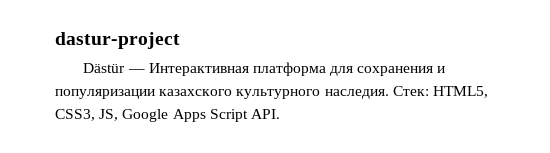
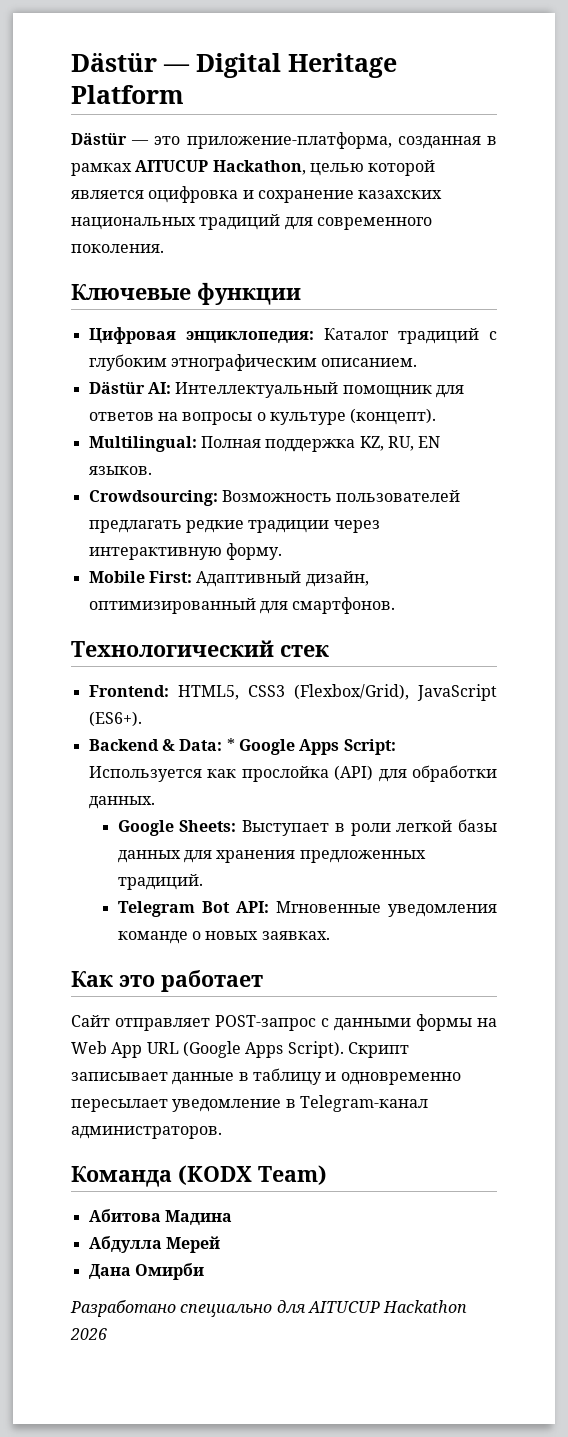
[55,32,180,49] [83,62,446,76] [55,86,488,99] [55,109,280,122] dastur-project // Dästür — Интерактивная платформа для сохранения и популяризации казахского культурного наследия. Стек: HTML5, CSS3, JS, Google Apps Script API. -> [71,53,397,78] [71,85,184,104] [71,132,497,149] [71,160,436,176] [71,186,443,203] [71,214,432,230] [71,244,164,253] [71,282,301,305] [88,327,497,344] [88,354,418,371] [88,381,464,398] [88,408,437,425] [88,436,441,452] [88,466,152,475] [88,490,461,506] [88,520,380,533] [88,543,282,560] [88,571,369,587] [88,597,396,614] [71,640,329,657] [88,684,497,701] [88,711,142,727] [88,738,396,755] [88,765,497,782] [88,796,155,809] [117,819,498,836] [117,850,426,863] [117,874,203,890] [117,901,497,917] [117,931,330,944] [71,970,263,992] [71,1014,497,1031] [71,1041,409,1058] [71,1068,461,1085] [71,1095,428,1112] [71,1126,222,1139] [71,1165,327,1187] [88,1209,232,1225] [88,1236,220,1253] [88,1263,204,1280] [70,1300,468,1317] [70,1328,107,1340] Dästür — Digital Heritage Platform // Dästür — это приложение-платформа, созданная в рамках AITUCUP Hackathon, целью которой является оцифровка и сохранение казахских национальных традиций для современного поколения. // Ключевые функции // Цифровая энциклопедия: Каталог традиций с глубоким этнографическим описанием. // Dästür AI: Интеллектуальный помощник для ответов на вопросы о культуре (концепт). // Multilingual: Полная поддержка KZ, RU, EN языков. // Crowdsourcing: Возможность пользователей предлагать редкие традиции через интерактивную форму. // Mobile First: Адаптивный дизайн, оптимизированный для смартфонов. // Технологический стек // Frontend: HTML5, CSS3 (Flexbox/Grid), JavaScript (ES6+). // Backend & Data: * Google Apps Script: Используется как прослойка (API) для обработки данных. // Google Sheets: Выступает в роли легкой базы данных для хранения предложенных традиций. // Telegram Bot API: Мгновенные уведомления команде о новых заявках. // Как это работает // Сайт отправляет POST-запрос с данными формы на Web App URL (Google Apps Script). Скрипт записывает данные в таблицу и одновременно пересылает уведомление в Telegram-канал администраторов. // Команда (KODX Team) // Абитова Мадина // Абдулла Мерей // Дана Омирби // Разработано специально для AITUCUP Hackathon 2026

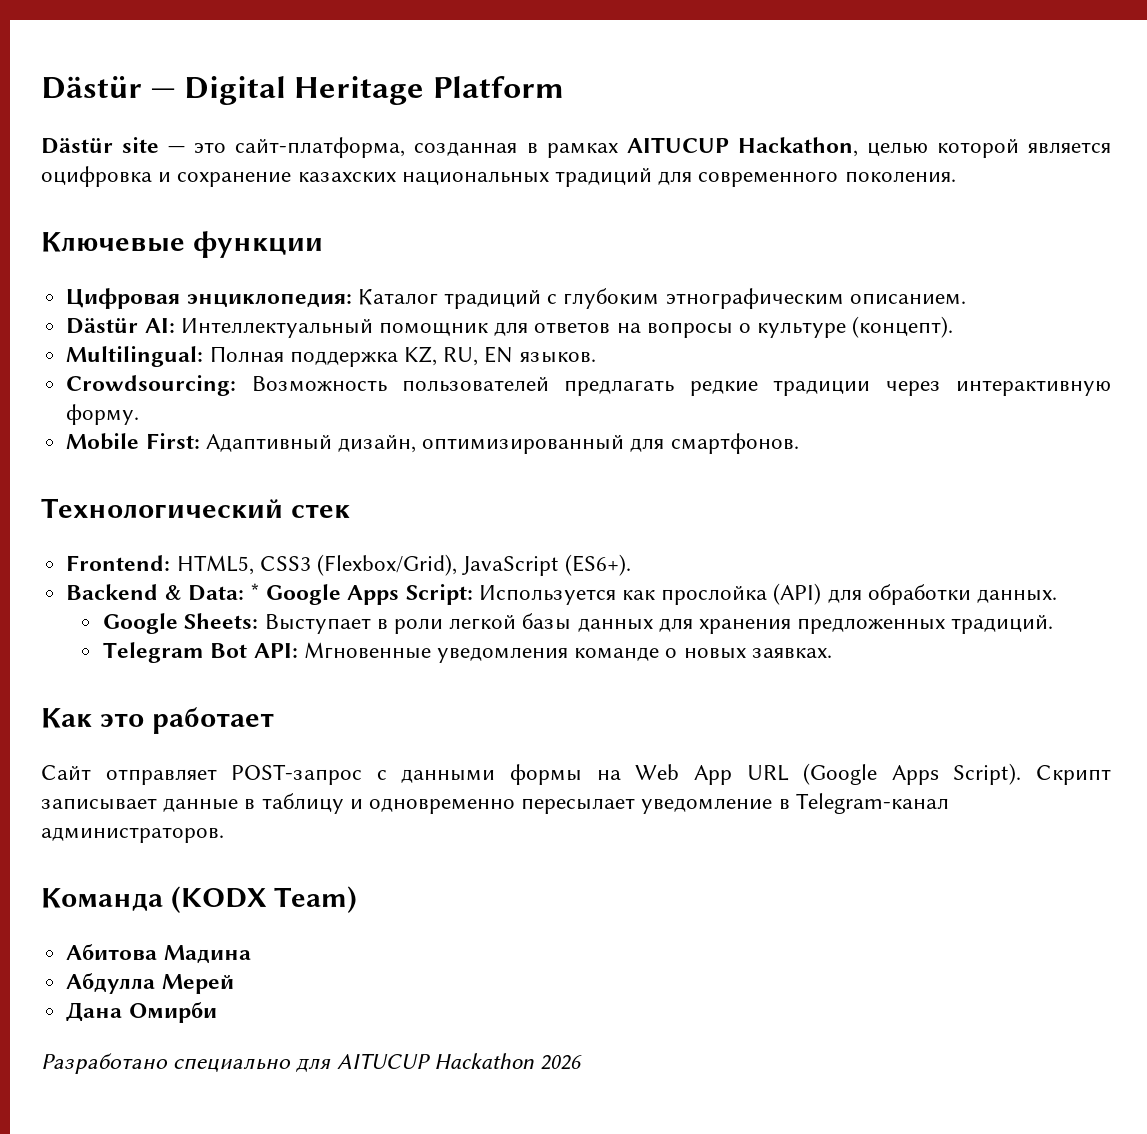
(127, 138) none -> [122,137,160,153] site
[186,132,392,149] приложение-платформа, -> [235,137,406,158] сайт-платформа,

